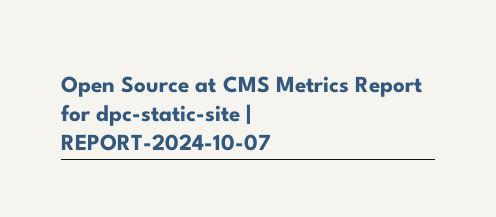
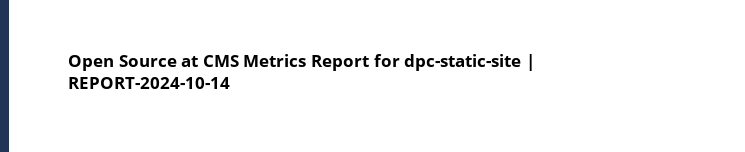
[61,134,271,151] REPORT-2024-10-07 -> [68,77,230,89] REPORT-2024-10-14

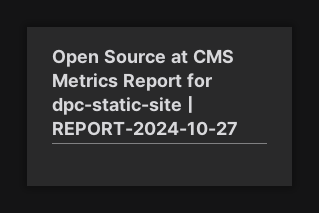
[68,77,230,89] REPORT-2024-10-14 -> [52,121,238,136] REPORT-2024-10-27

